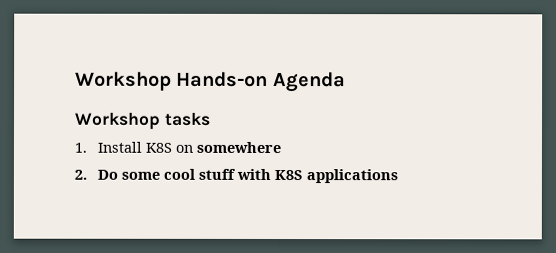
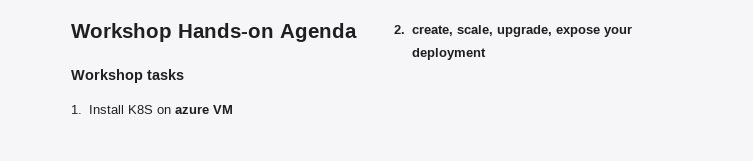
[196,141,282,154] somewhere -> [174,105,233,114] azure VM
[97,168,399,184] Do some cool stuff with K8S applications -> [411,25,632,37] [411,48,486,60] create, scale, upgrade, expose your deployment

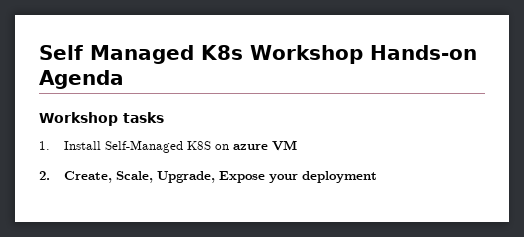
(71, 32) none -> [39,45,243,64] Self Managed K8s
(124, 109) none -> [104,140,183,153] Self-Managed
[411,25,600,37] create, scale, upgrade, expose -> [63,171,265,183] Create, Scale, Upgrade, Expose

